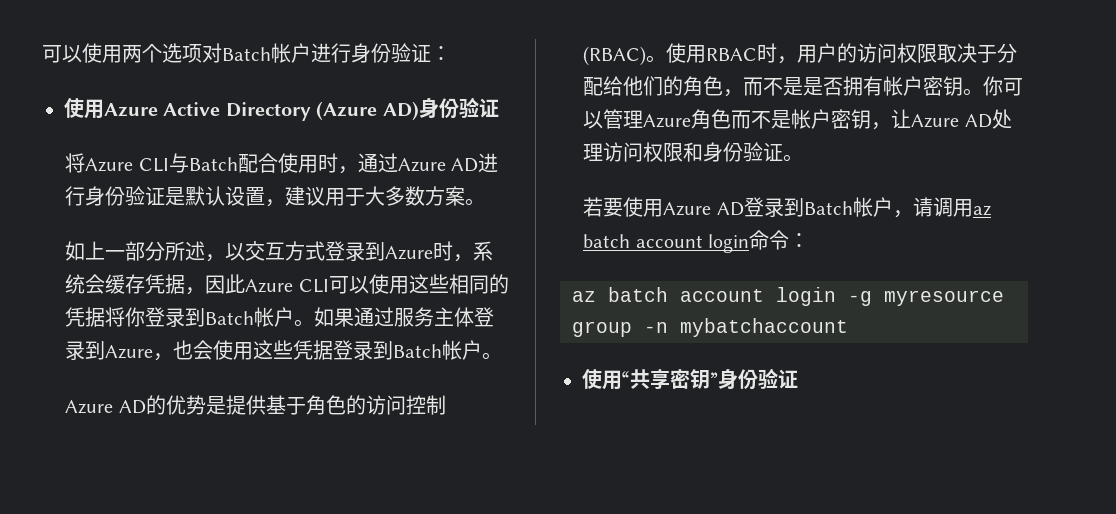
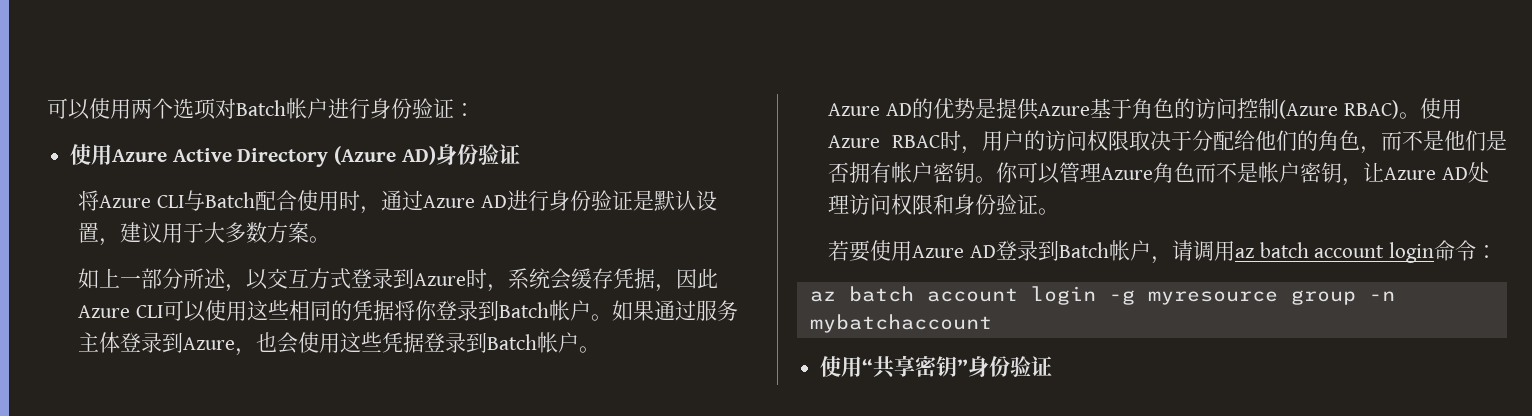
(266, 405) none -> [1038,103,1091,116] Azure
[583,43,707,66] (RBAC)。使用 -> [1279,98,1462,119] [828,135,881,148] (Azure RBAC)。使用Azure
(804, 86) none -> [1444,130,1486,151] 他们

